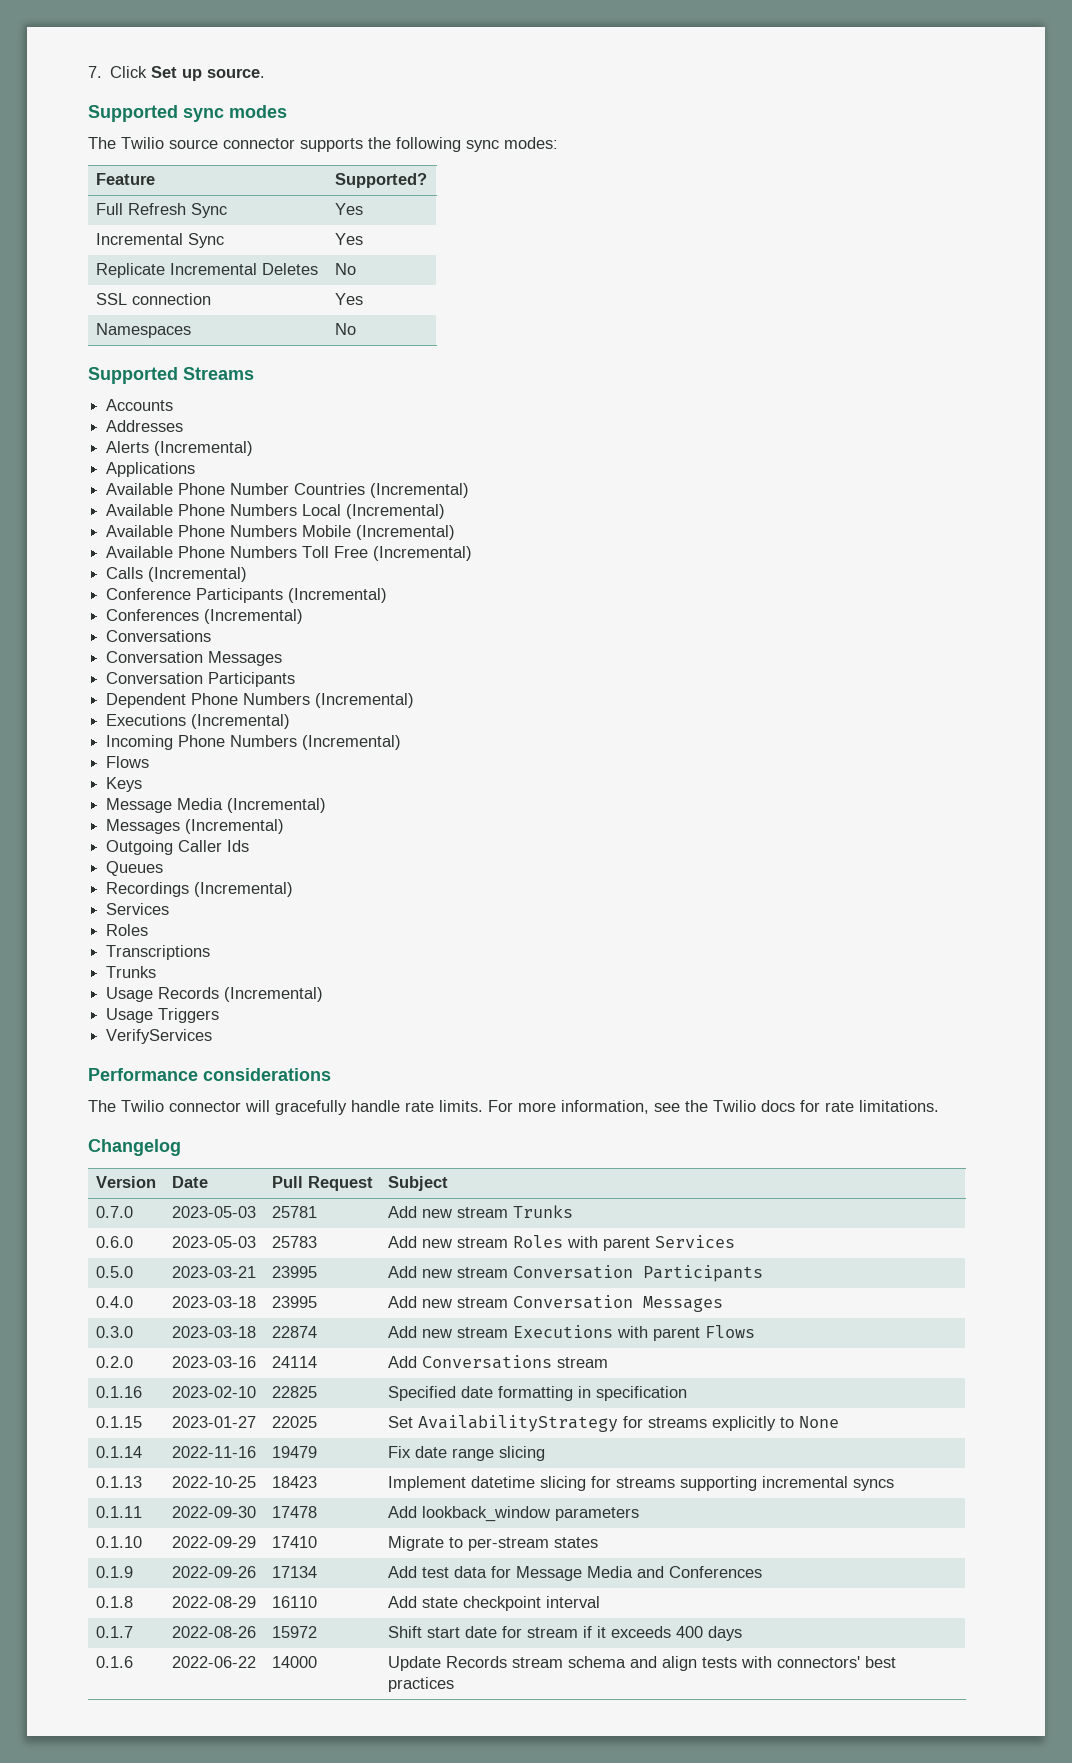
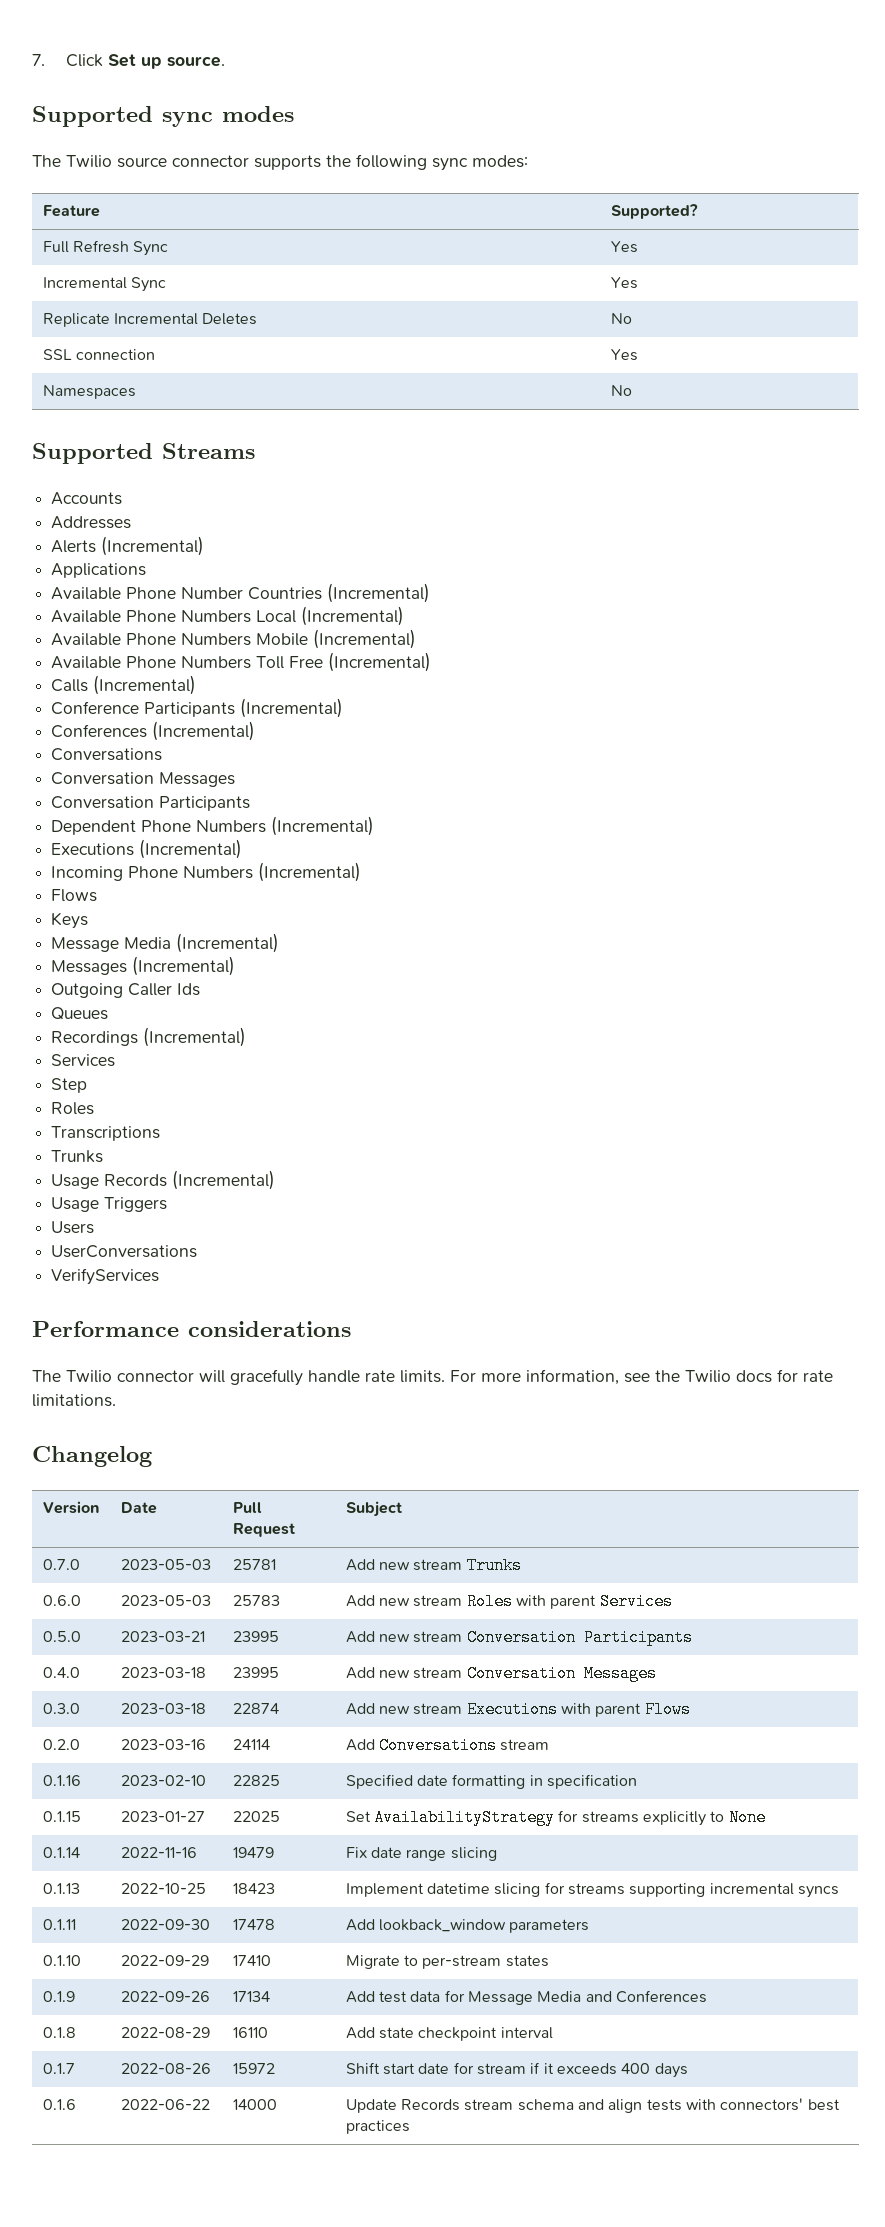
(170, 909) none -> [51,1078,88,1093] // Step
(220, 1015) none -> [51,1221,95,1234] [51,1245,198,1258] // Users // UserConversations

